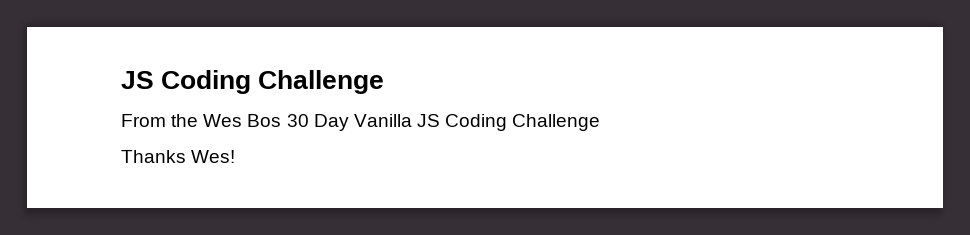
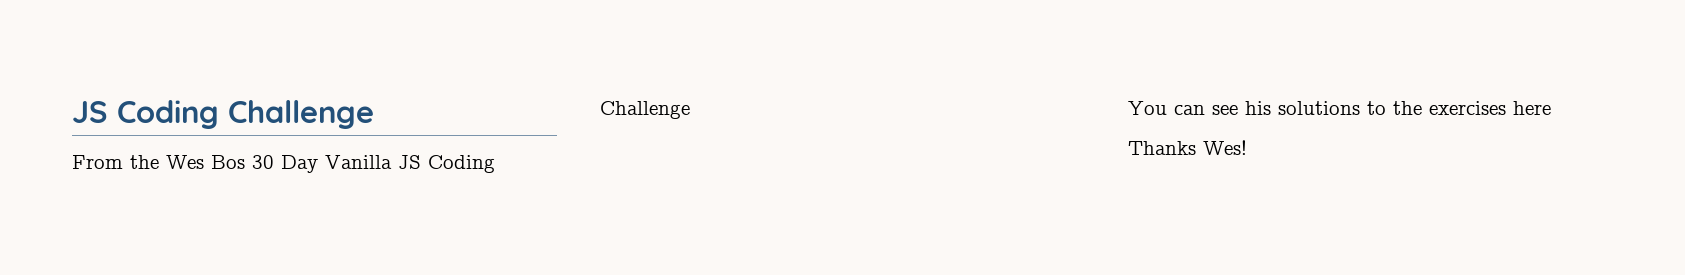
(601, 122) none -> [1128,101,1551,115] // You can see his solutions to the exercises here

